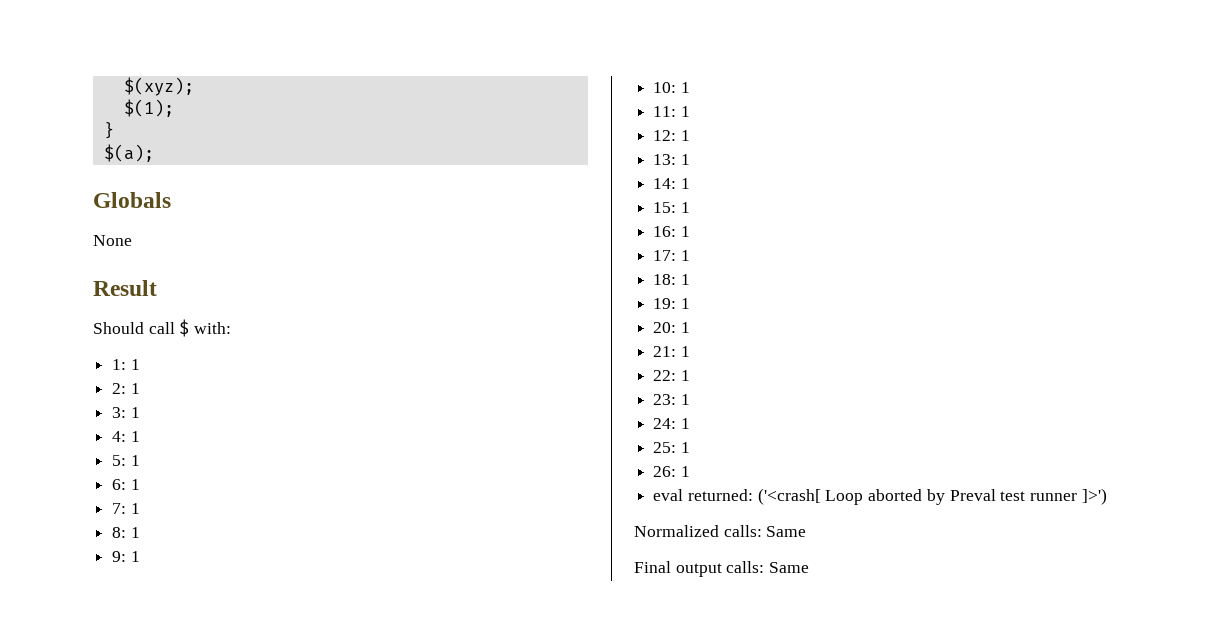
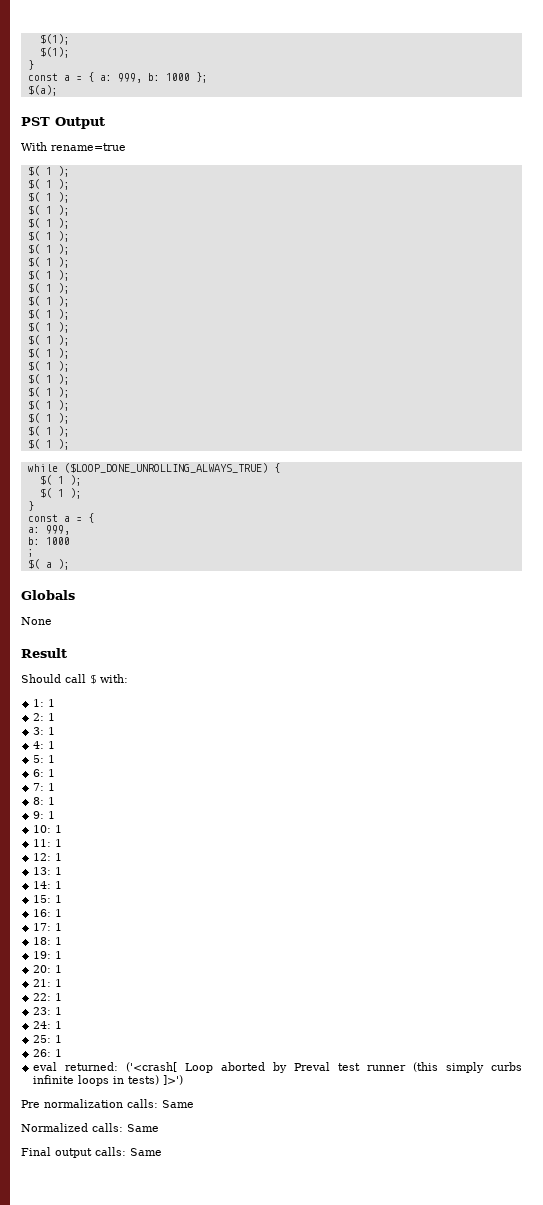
[123,77,194,96] $(xyz); -> [39,34,70,45] $(1);
[103,144,154,162] $(a); -> [27,72,208,83] [27,85,58,96] [21,117,105,129] [21,142,126,151] [27,166,70,177] [27,179,70,190] [27,192,70,203] [27,205,70,216] [27,218,70,229] [27,231,70,242] [27,244,70,255] [27,257,70,268] [27,270,70,281] [27,283,70,294] [27,296,70,307] [27,309,70,320] [27,322,70,333] [27,335,70,346] [27,348,70,359] [27,361,70,372] [27,374,70,385] [27,387,70,398] [27,400,70,411] [27,413,70,424] [27,426,70,437] [27,439,70,450] [27,463,280,473] [39,475,82,486] [39,488,82,499] [27,501,34,511] [27,513,94,523] [27,525,70,535] [27,537,70,545] [27,549,34,557] [27,559,70,570] const a = { a: 999, b: 1000 }; // $(a); // PST Output // With rename=true // $( 1 ); // $( 1 ); // $( 1 ); // $( 1 ); // $( 1 ); // $( 1 ); // $( 1 ); // $( 1 ); // $( 1 ); // $( 1 ); // $( 1 ); // $( 1 ); // $( 1 ); // $( 1 ); // $( 1 ); // $( 1 ); // $( 1 ); // $( 1 ); // $( 1 ); // $( 1 ); // $( 1 ); // $( 1 ); // while ($LOOP_DONE_UNROLLING_ALWAYS_TRUE) { // $( 1 ); // $( 1 ); // } // const a = { // a: 999, // b: 1000 // ; // $( a );
[1081,488,1107,505] ]>') -> [413,1062,522,1073] [33,1075,184,1086] [21,1099,194,1108] (this simply curbs infinite loops in tests) ]>') // Pre normalization calls: Same

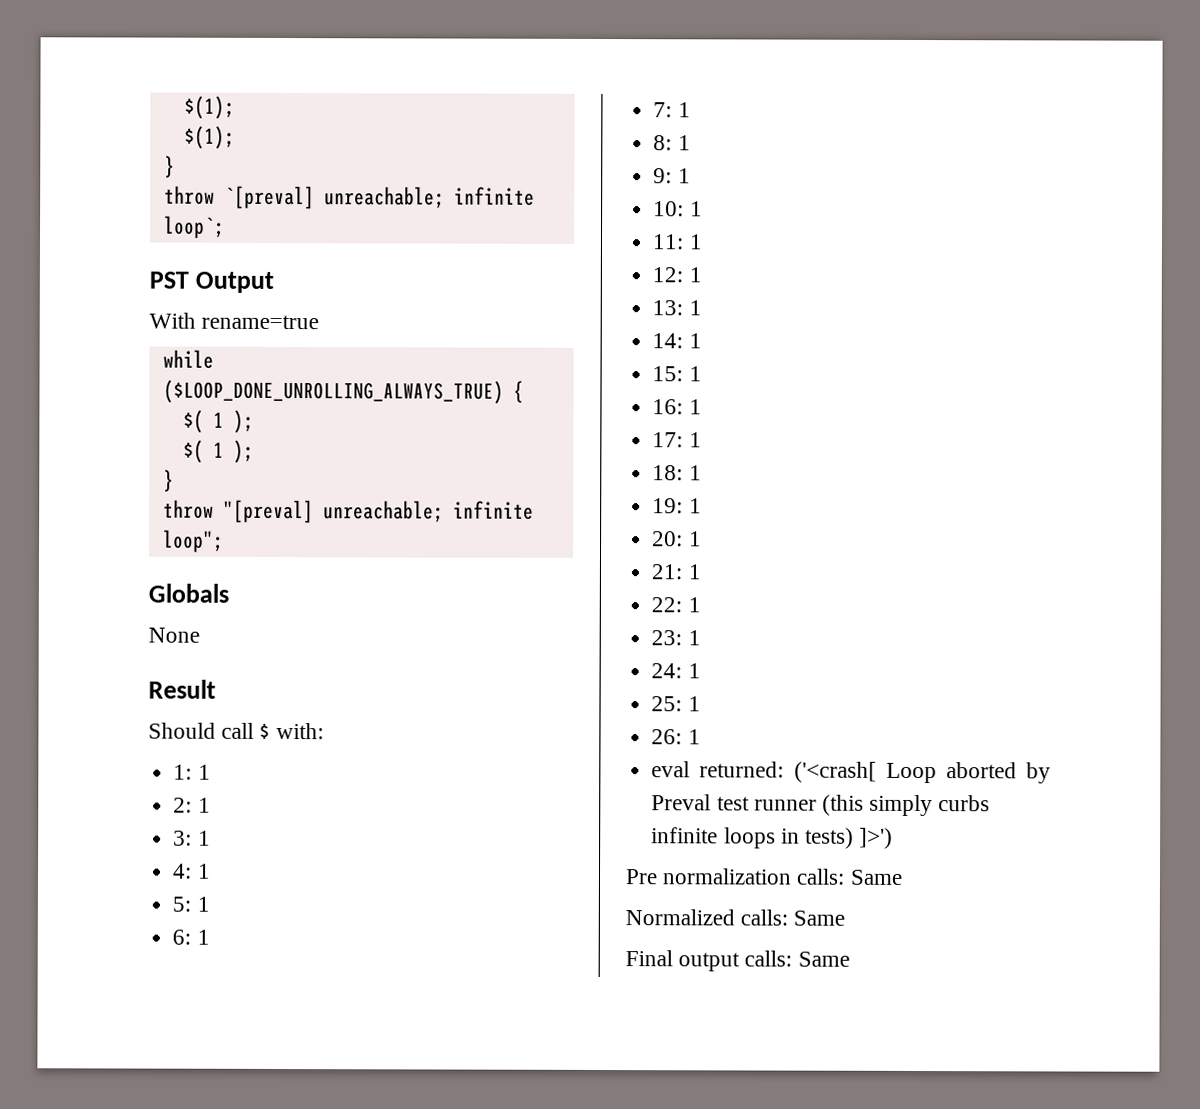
[27,72,208,83] [27,85,58,96] [21,117,105,129] [21,142,126,151] [27,166,70,177] [27,179,70,190] [27,192,70,203] [27,205,70,216] [27,218,70,229] [27,231,70,242] [27,244,70,255] [27,257,70,268] [27,270,70,281] [27,283,70,294] [27,296,70,307] [27,309,70,320] [27,322,70,333] [27,335,70,346] [27,348,70,359] [27,361,70,372] [27,374,70,385] [27,387,70,398] [27,400,70,411] [27,413,70,424] [27,426,70,437] [27,439,70,450] const a = { a: 999, b: 1000 }; // $(a); // PST Output // With rename=true // $( 1 ); // $( 1 ); // $( 1 ); // $( 1 ); // $( 1 ); // $( 1 ); // $( 1 ); // $( 1 ); // $( 1 ); // $( 1 ); // $( 1 ); // $( 1 ); // $( 1 ); // $( 1 ); // $( 1 ); // $( 1 ); // $( 1 ); // $( 1 ); // $( 1 ); // $( 1 ); // $( 1 ); // $( 1 ); -> [163,185,535,210] [162,215,225,239] [149,271,274,293] [149,312,320,330] throw `[preval] unreachable; infinite loop`; // PST Output // With rename=true
[27,513,94,523] [27,525,70,535] [27,537,70,545] [27,549,34,557] [27,559,70,570] const a = { // a: 999, // b: 1000 // ; // $( a ); -> [162,499,534,524] [162,529,224,553] throw "[preval] unreachable; infinite loop";

